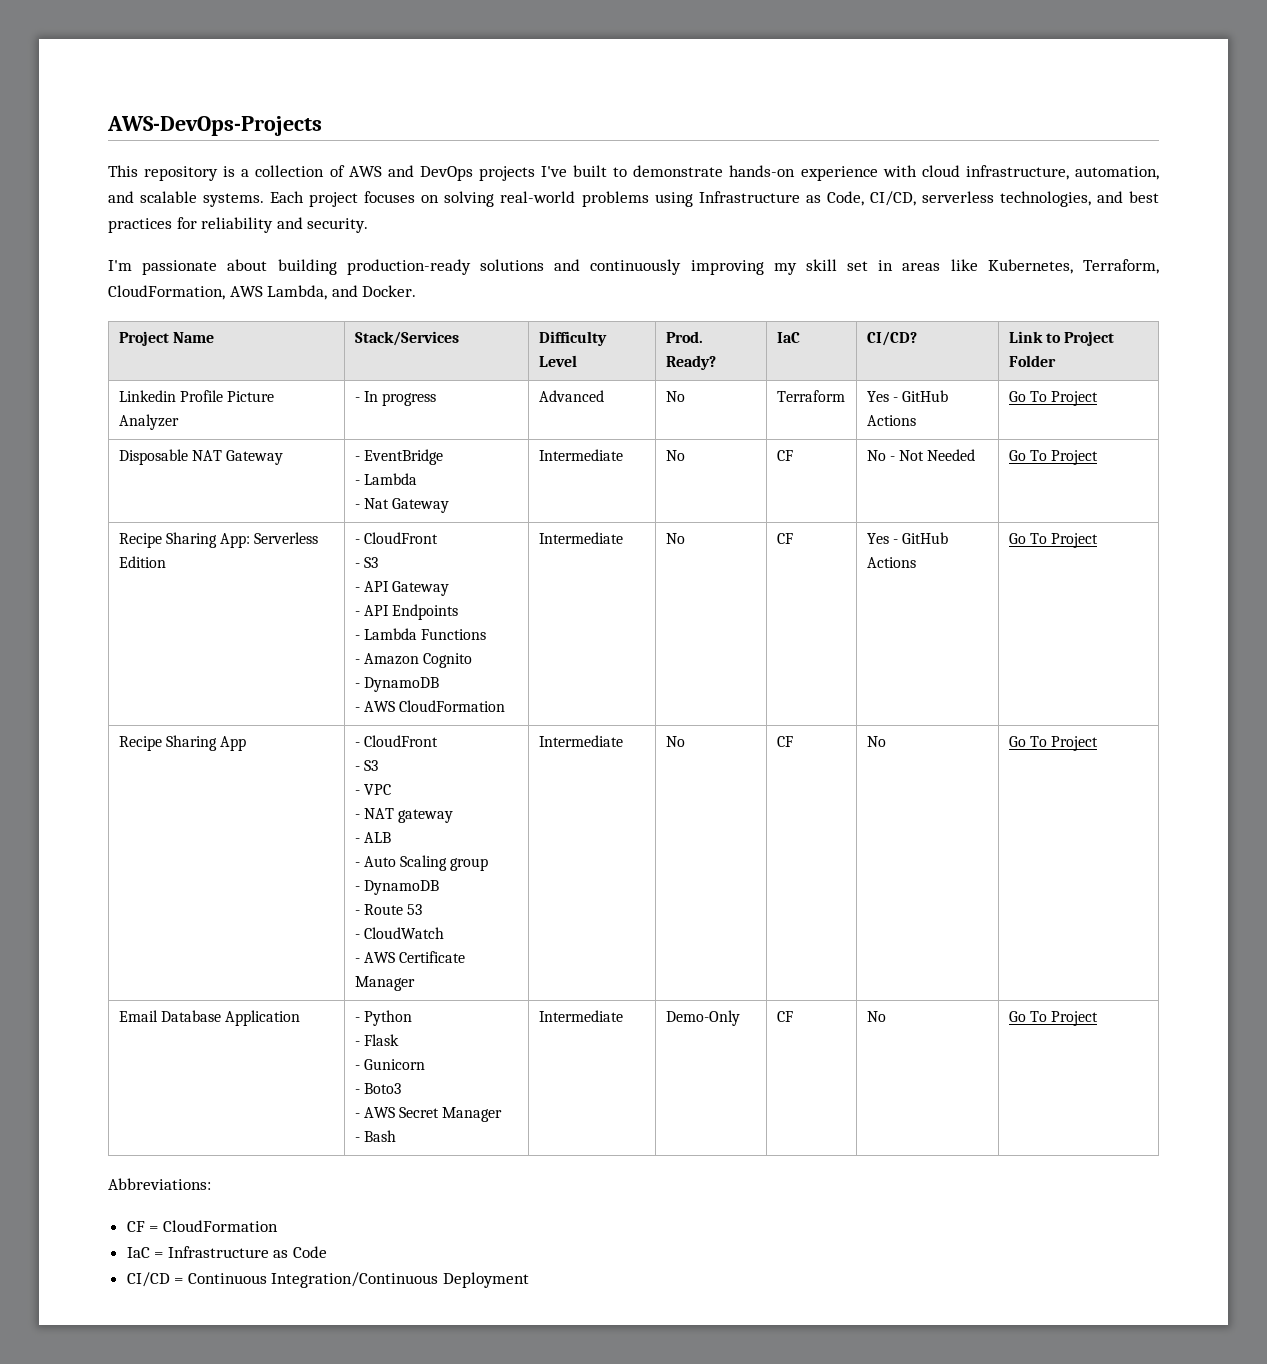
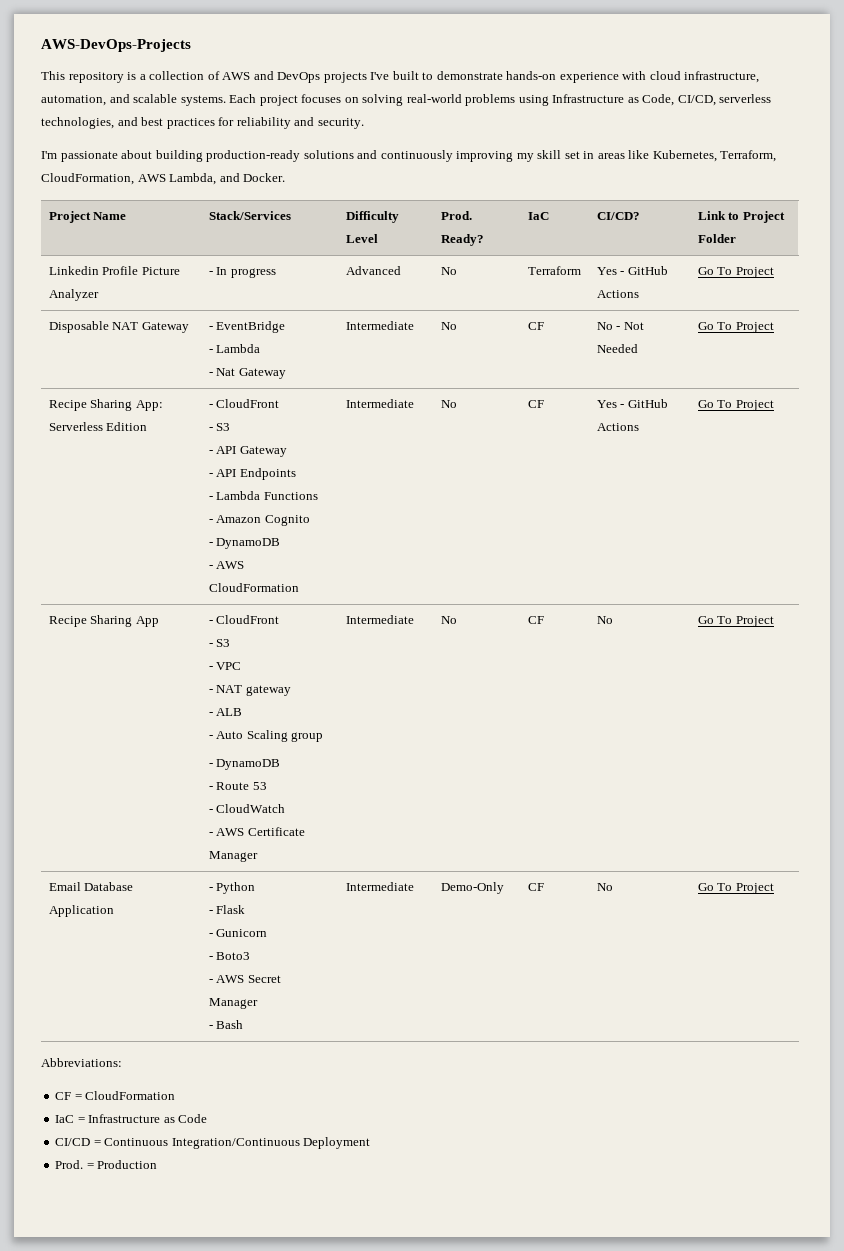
(530, 1280) none -> [55,1160,158,1169] // Prod. = Production

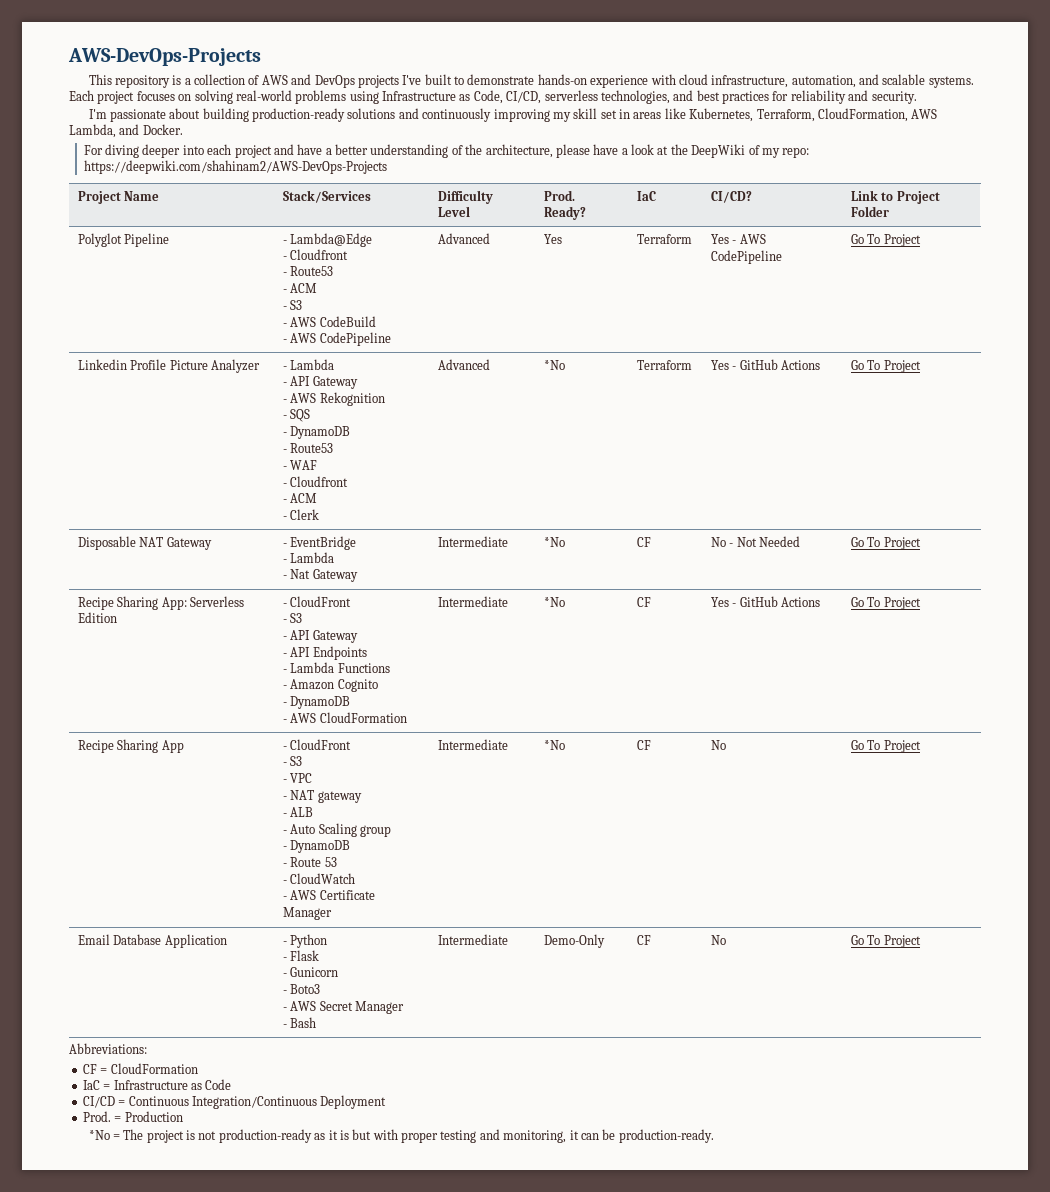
(286, 177) none -> [83,144,810,158] [83,160,387,174] // For diving deeper into each project and have a better understanding of the architecture, please have a look at the DeepWiki of my repo: https://deepwiki.com/shahinam2/AWS-DevOps-Projects
(736, 238) none -> [77,233,170,247] [282,233,373,247] [282,249,349,260] [282,266,334,276] [282,283,318,293] [282,300,303,310] [282,316,376,327] [282,332,391,346] [437,233,490,244] [543,234,562,244] [636,234,692,244] [710,234,766,244] [710,250,782,264] [850,234,921,247] // Polyglot Pipeline | - Lambda@Edge // - Cloudfront // - Route53 // - ACM // - S3 // - AWS CodeBuild // - AWS CodePipeline | Advanced | Yes | Terraform | Yes - AWS CodePipeline | Go To Project
[216,267,276,278] [345,266,401,275] [440,267,457,275] In progress | Advanced | No -> [290,359,335,370] [282,376,358,389] [282,392,385,406] [282,409,311,422] [282,426,351,439] [282,443,334,453] [282,460,318,470] [282,476,349,487] [282,493,318,503] [282,509,320,520] [437,359,490,370] [543,360,565,370] Lambda // - API Gateway // - AWS Rekognition // - SQS // - DynamoDB // - Route53 // - WAF // - Cloudfront // - ACM // - Clerk | Advanced | *No
[440,322,457,330] No -> [543,537,565,547] *No
[440,400,457,408] No -> [543,597,565,607] *No
[440,616,457,624] No -> [543,740,565,750] *No
(158, 1164) none -> [88,1129,714,1143] // *No = The project is not production-ready as it is but with proper testing and monitoring, it can be production-ready.

